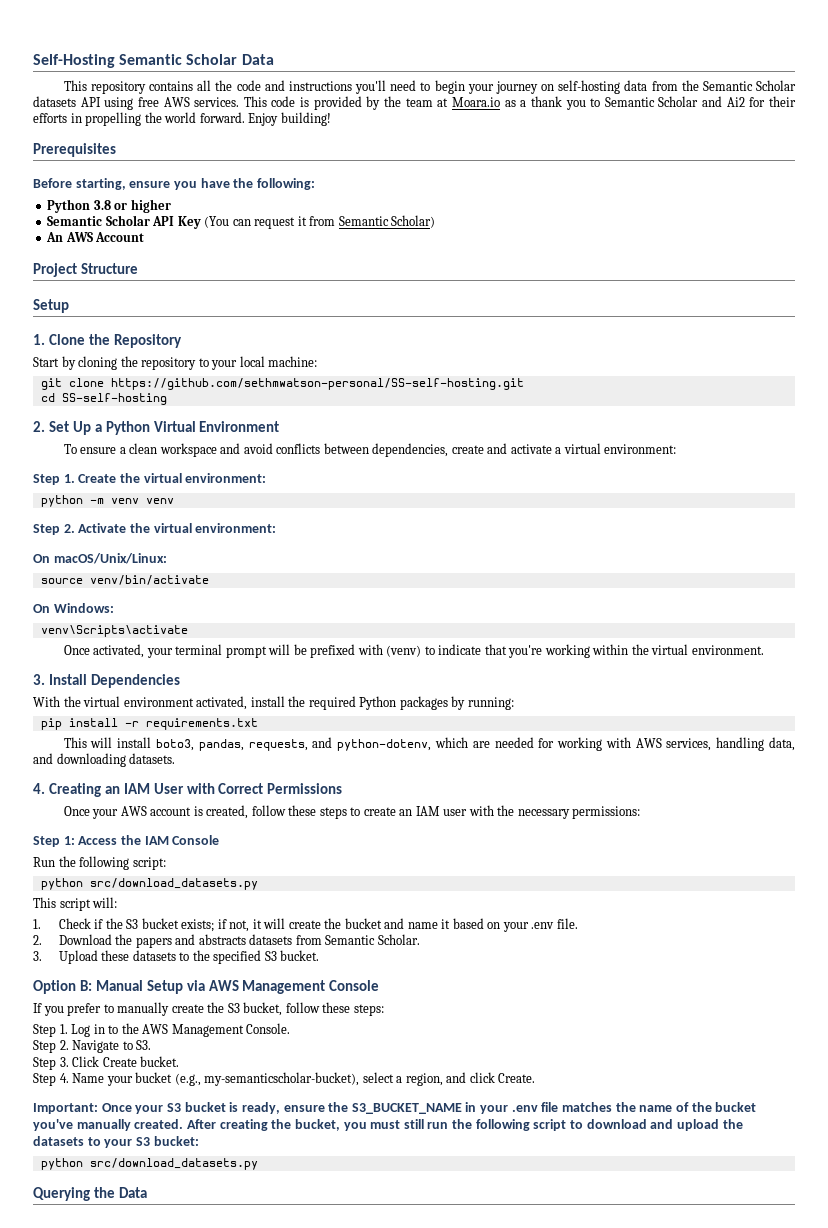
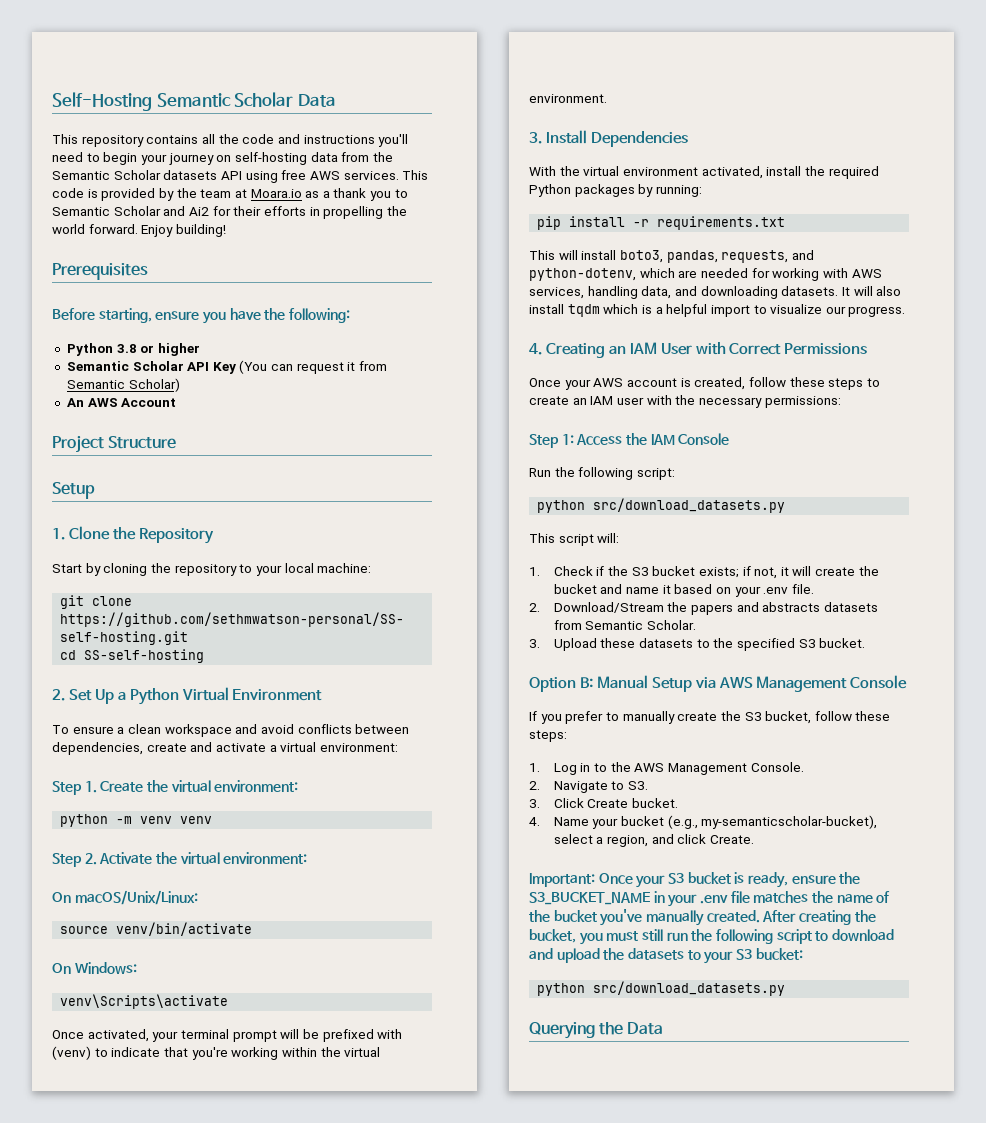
(176, 758) none -> [841,286,902,296] [529,304,906,317] It will also install tqdm which is a helpful import to visualize our progress.
[58,934,112,945] Download -> [553,602,664,613] Download/Stream
[33,1024,56,1037] Step -> (567, 736) none
[33,1040,56,1053] Step -> (804, 767) none
[33,1057,56,1070] Step -> (648, 785) none
[33,1073,56,1086] Step -> (678, 803) none

